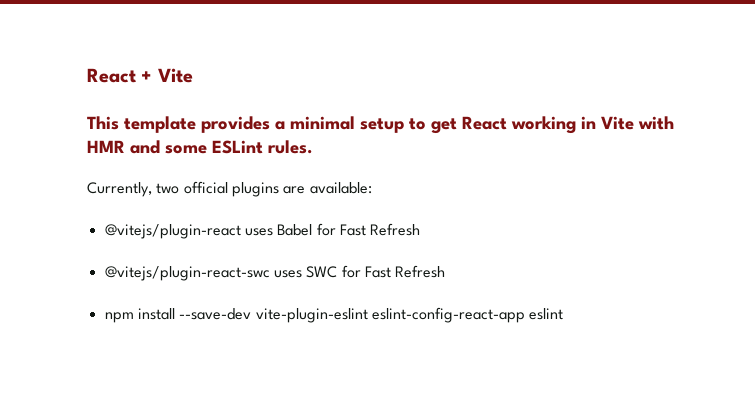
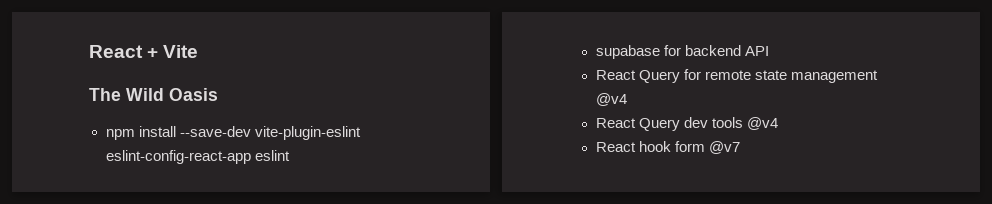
[87,116,674,134] [87,140,313,154] [87,181,372,197] [104,223,421,239] [104,265,446,281] This template provides a minimal setup to get React working in Vite with HMR and some ESLint rules. // Currently, two official plugins are available: // @vitejs/plugin-react uses Babel for Fast Refresh // @vitejs/plugin-react-swc uses SWC for Fast Refresh -> [89,88,218,101] The Wild Oasis
(564, 314) none -> [595,45,769,59] [595,69,878,83] [595,93,627,106] [595,117,778,131] [595,141,740,154] // supabase for backend API // React Query for remote state management @v4 // React Query dev tools @v4 // React hook form @v7

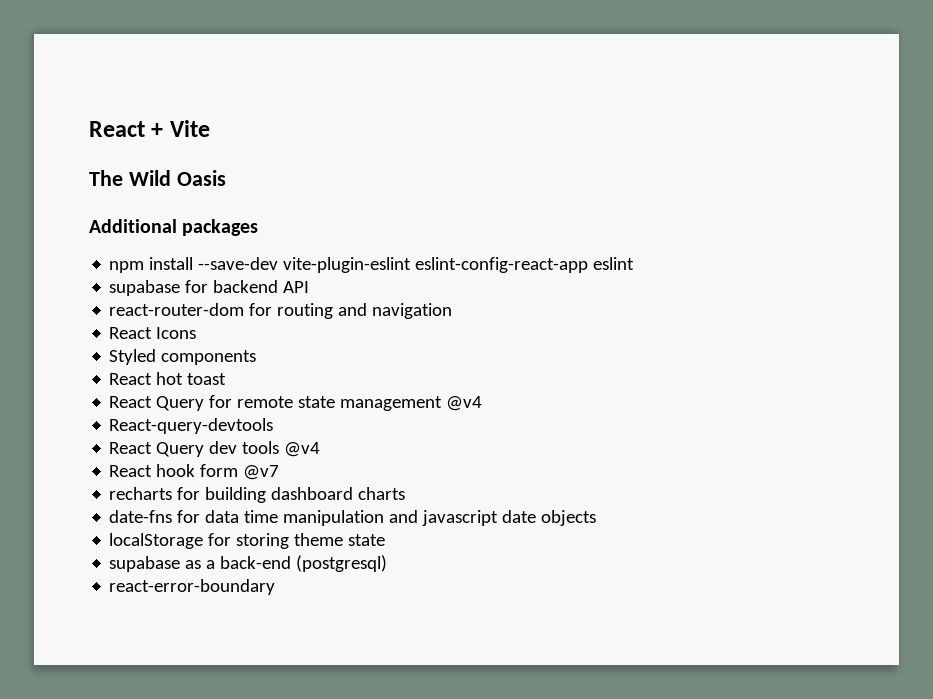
(218, 94) none -> [89,219,259,236] // Additional packages
(769, 51) none -> [109,303,453,319] [109,327,197,339] [109,349,257,365] [109,372,227,385] // react-router-dom for routing and navigation // React Icons // Styled components // React hot toast
(627, 99) none -> [109,418,274,434] // React-query-devtools
(740, 147) none -> [109,487,406,503] [109,510,597,526] [109,533,386,549] [109,555,388,572] [109,579,276,595] // recharts for building dashboard charts // date-fns for data time manipulation and javascript date objects // localStorage for storing theme state // supabase as a back-end (postgresql) // react-error-boundary

